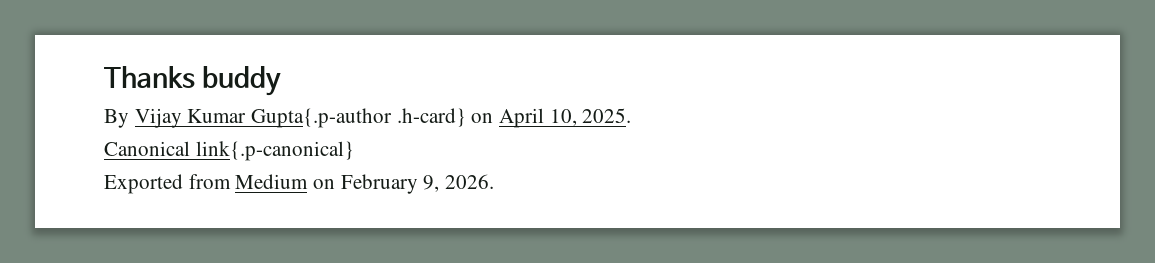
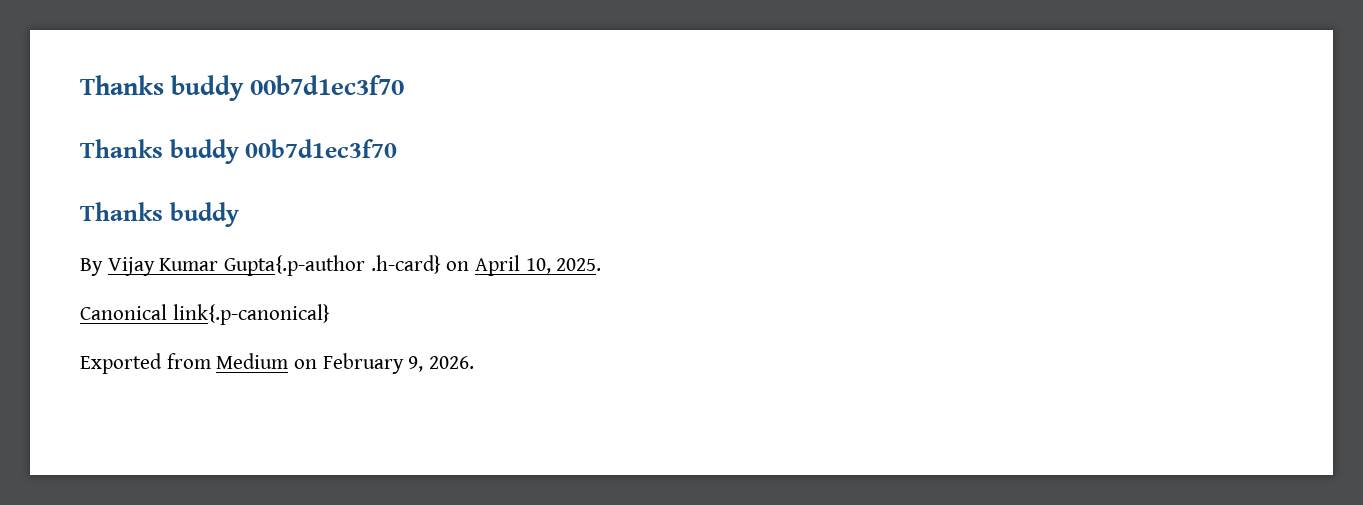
[104,66,282,96] Thanks buddy -> [80,75,404,101] [80,139,398,164] [80,202,239,227] Thanks buddy 00b7d1ec3f70 // Thanks buddy 00b7d1ec3f70 // Thanks buddy

